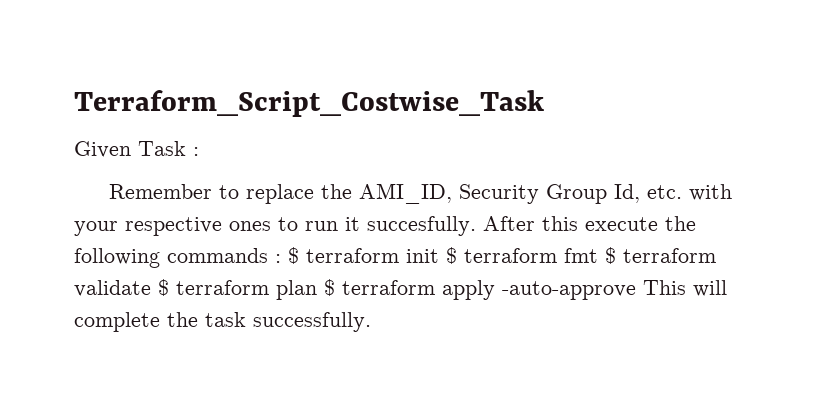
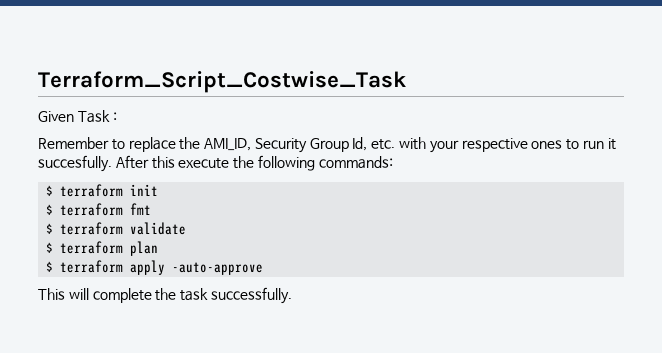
[167,248,281,263] commands : -> [318,156,393,169] commands: //
(439, 256) none -> (159, 190) //
(598, 255) none -> (152, 209) //
(151, 288) none -> (187, 228) //
(317, 290) none -> (159, 248) //
(636, 290) none -> (264, 268) //

